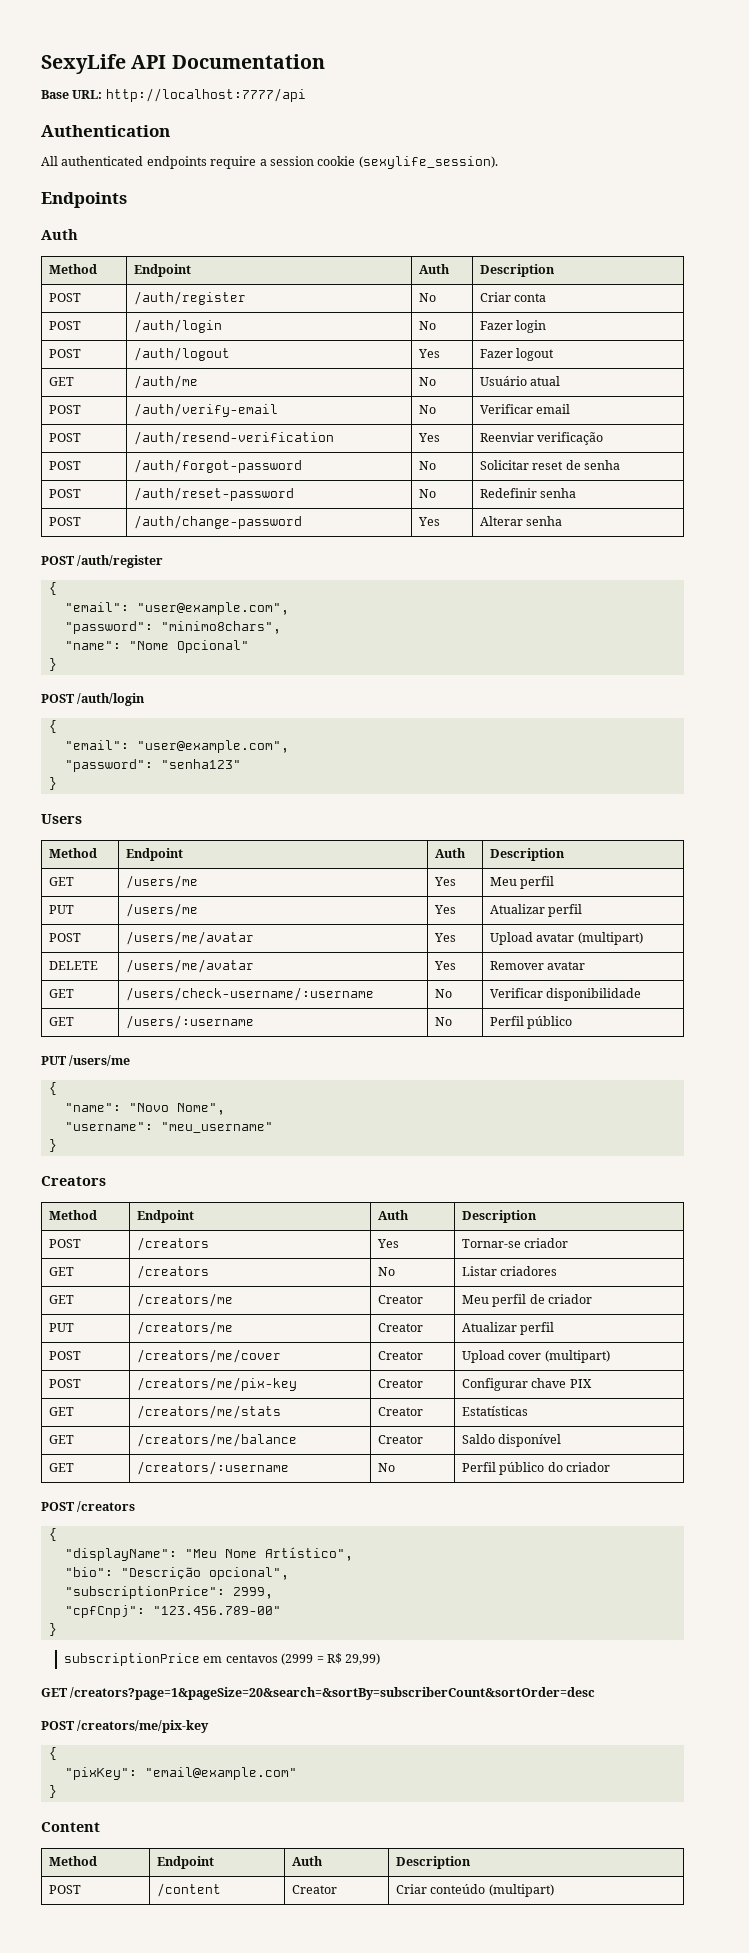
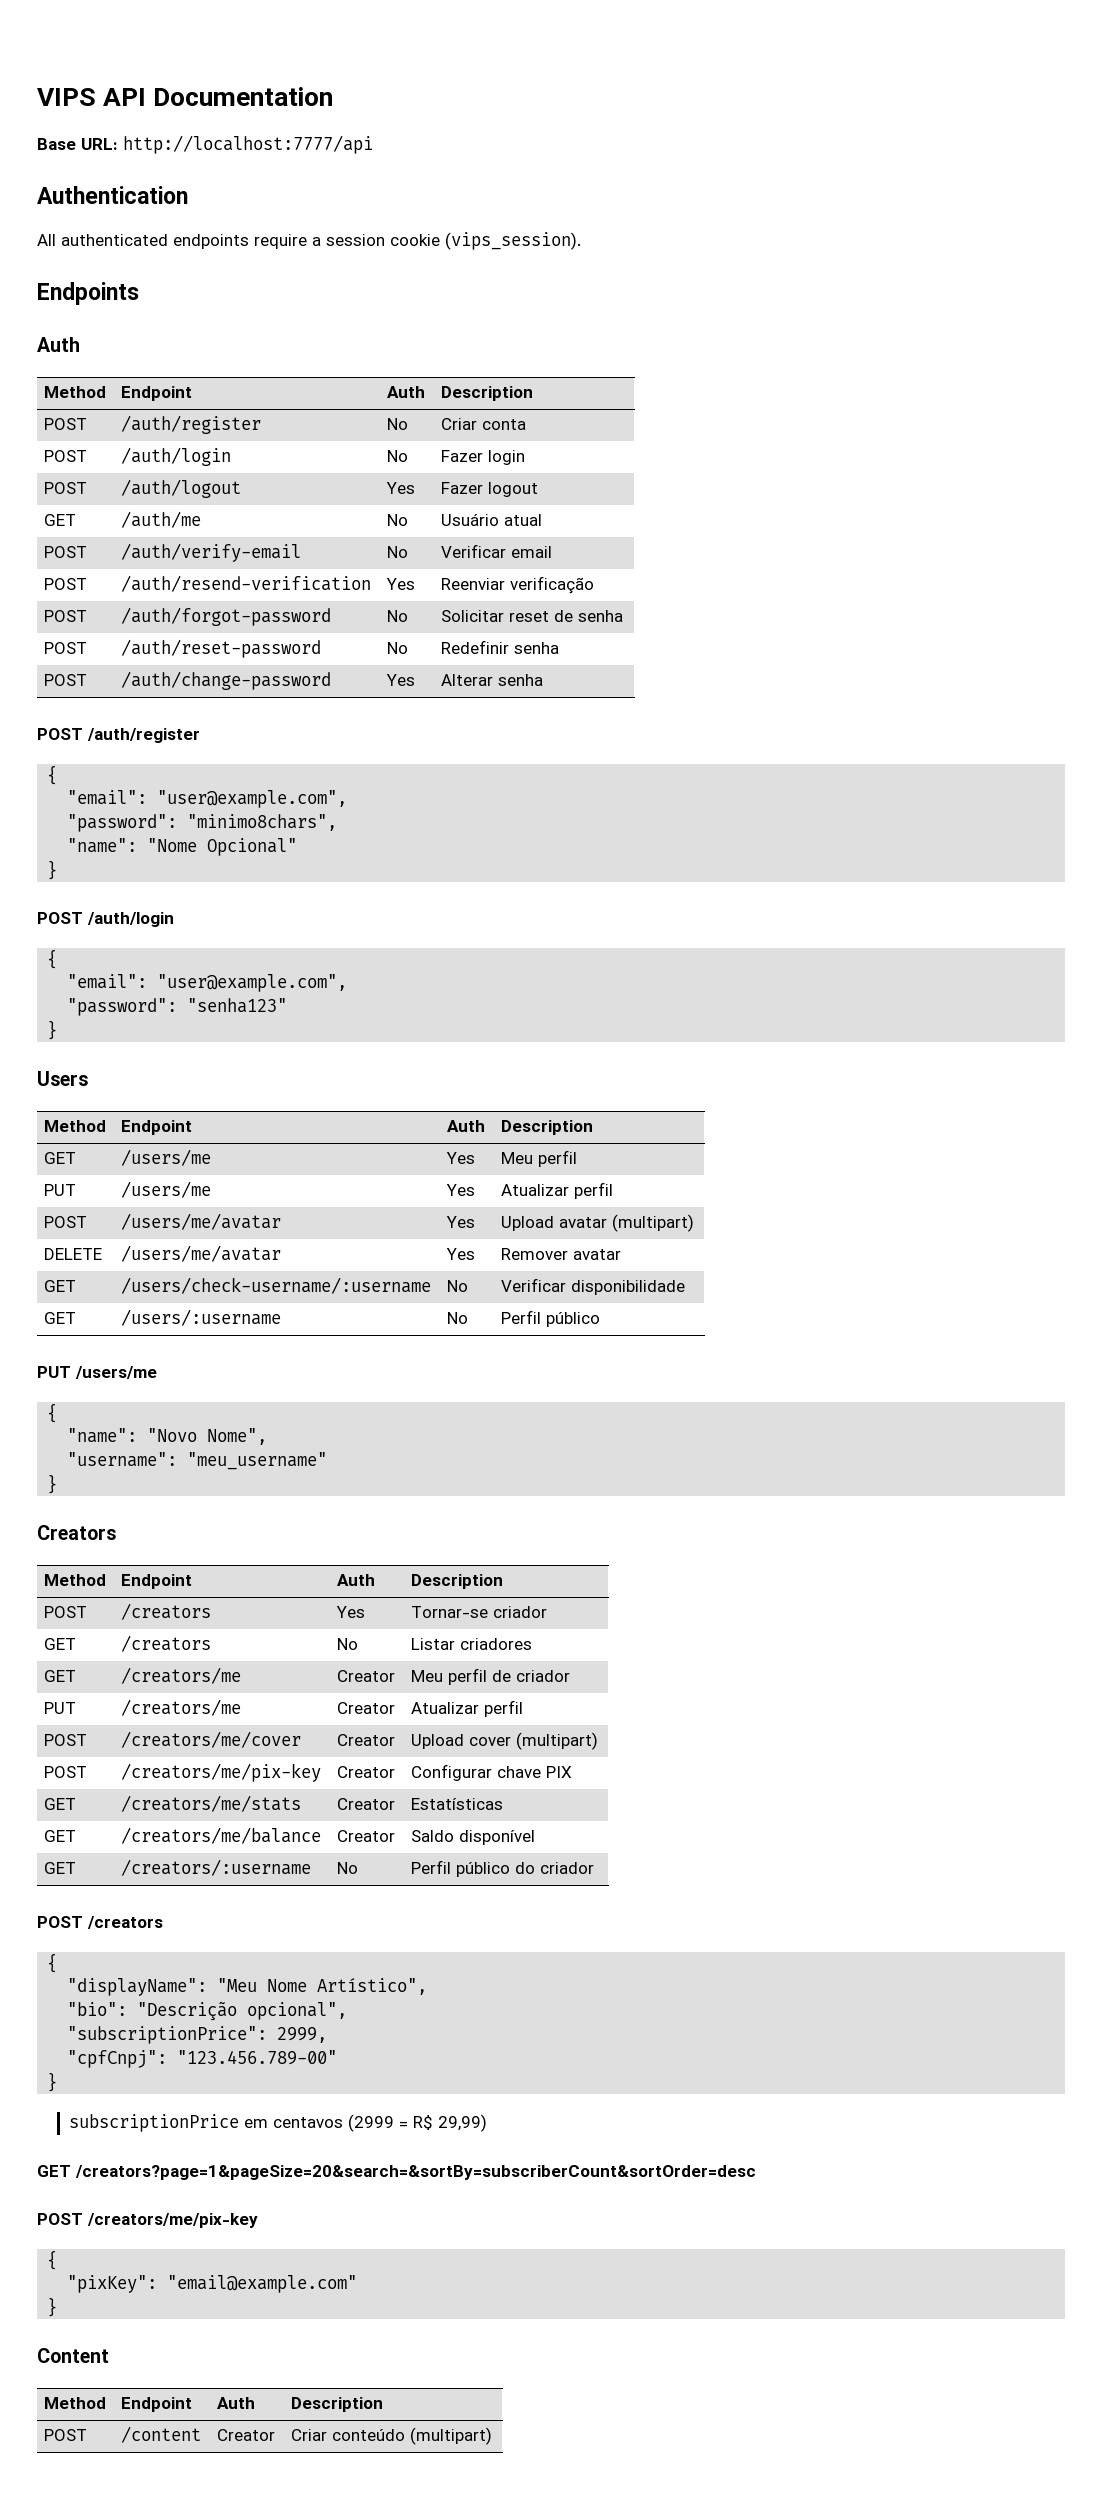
[41,54,126,74] SexyLife -> [37,88,96,106] VIPS
[358,156,498,169] (sexylife_session). -> [445,232,581,250] (vips_session).

